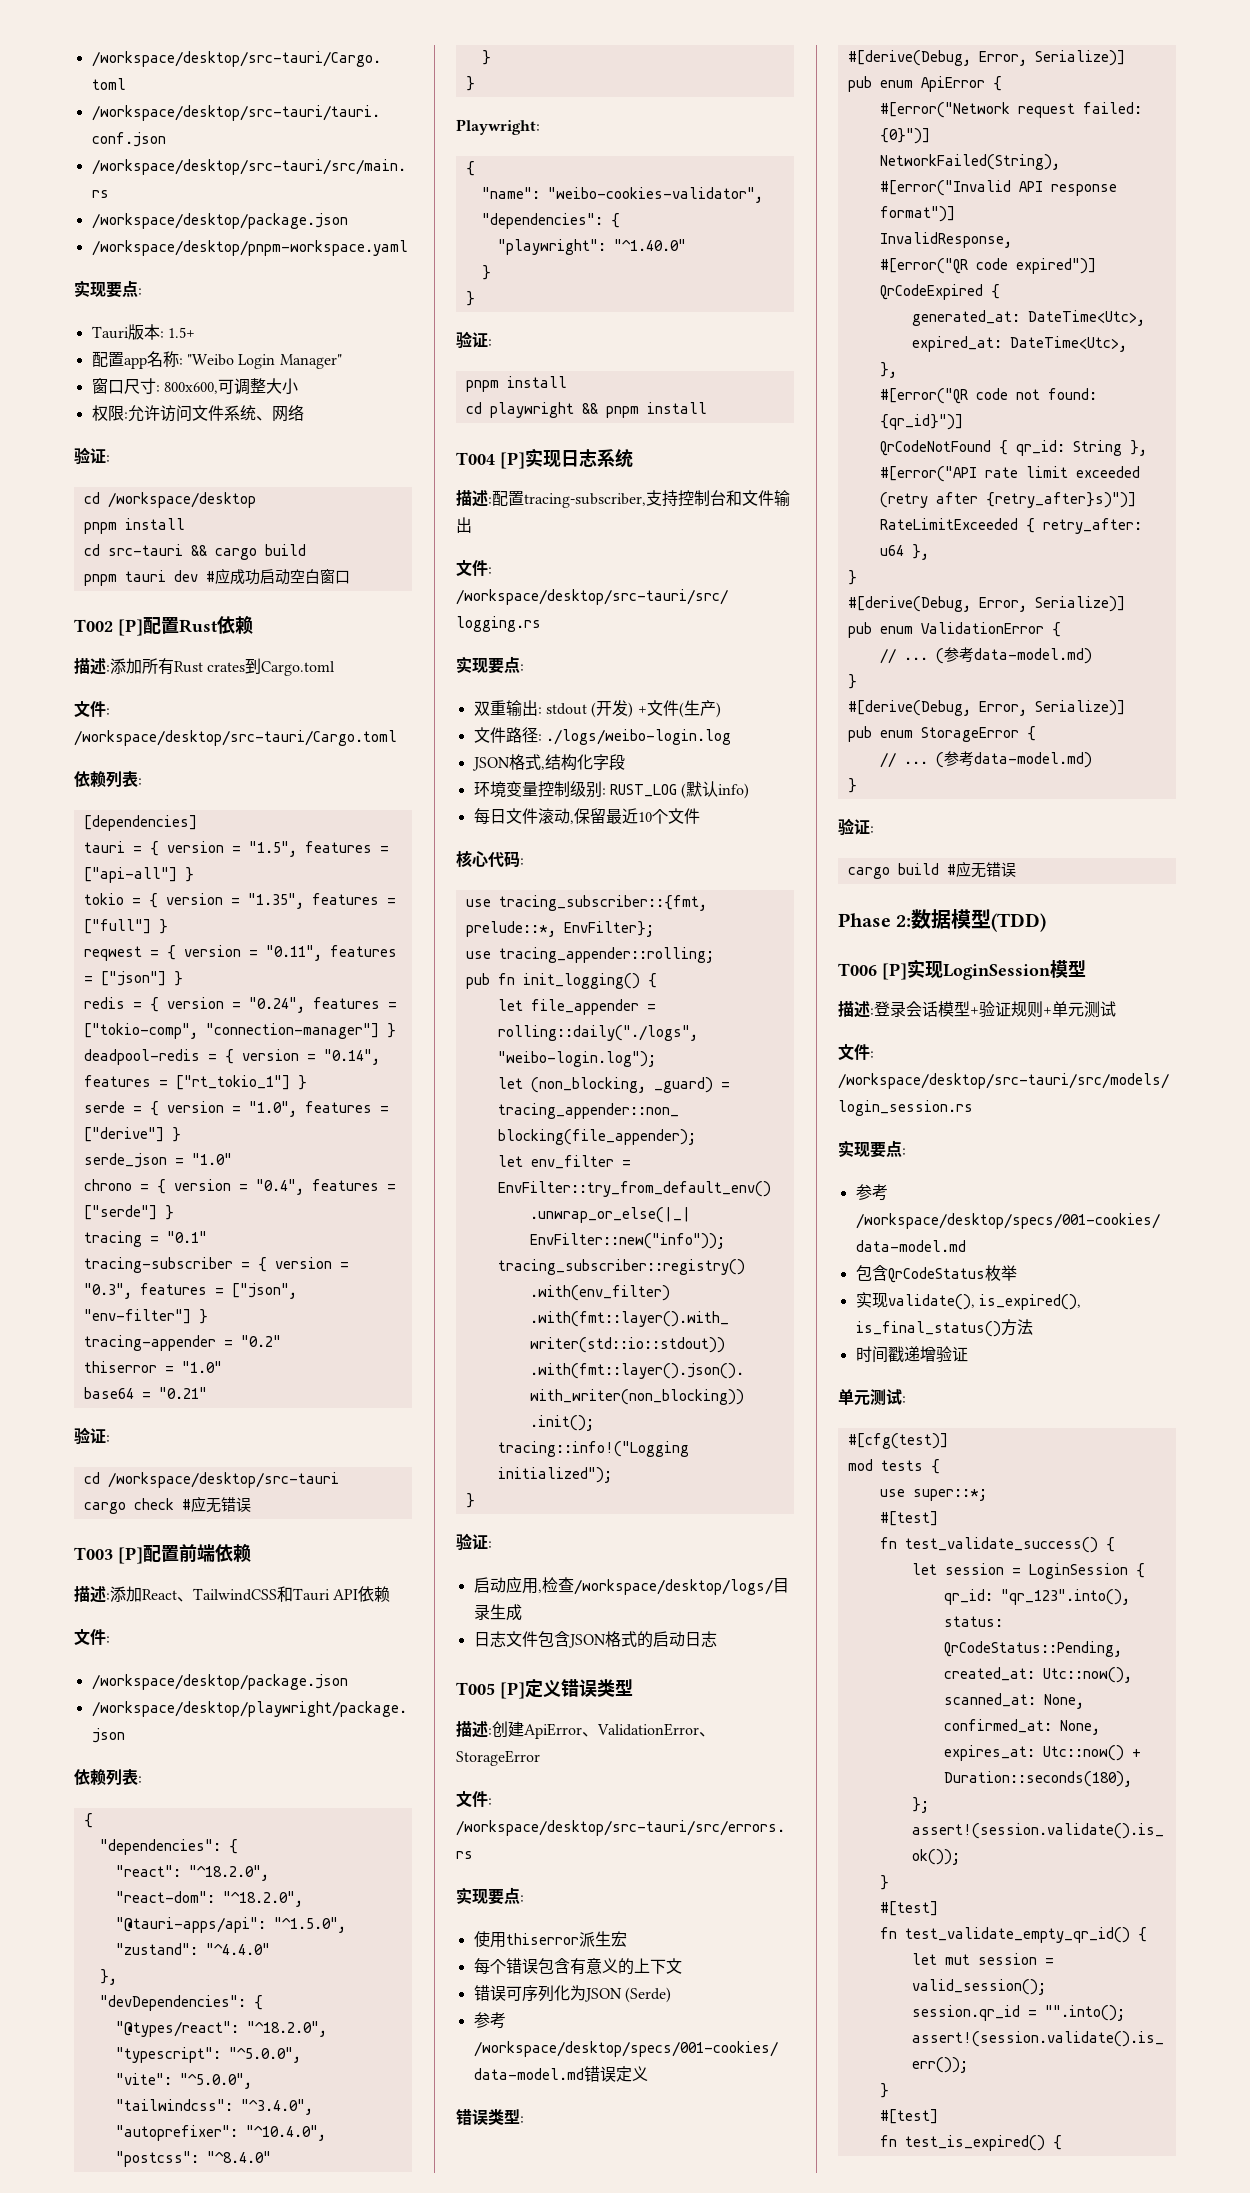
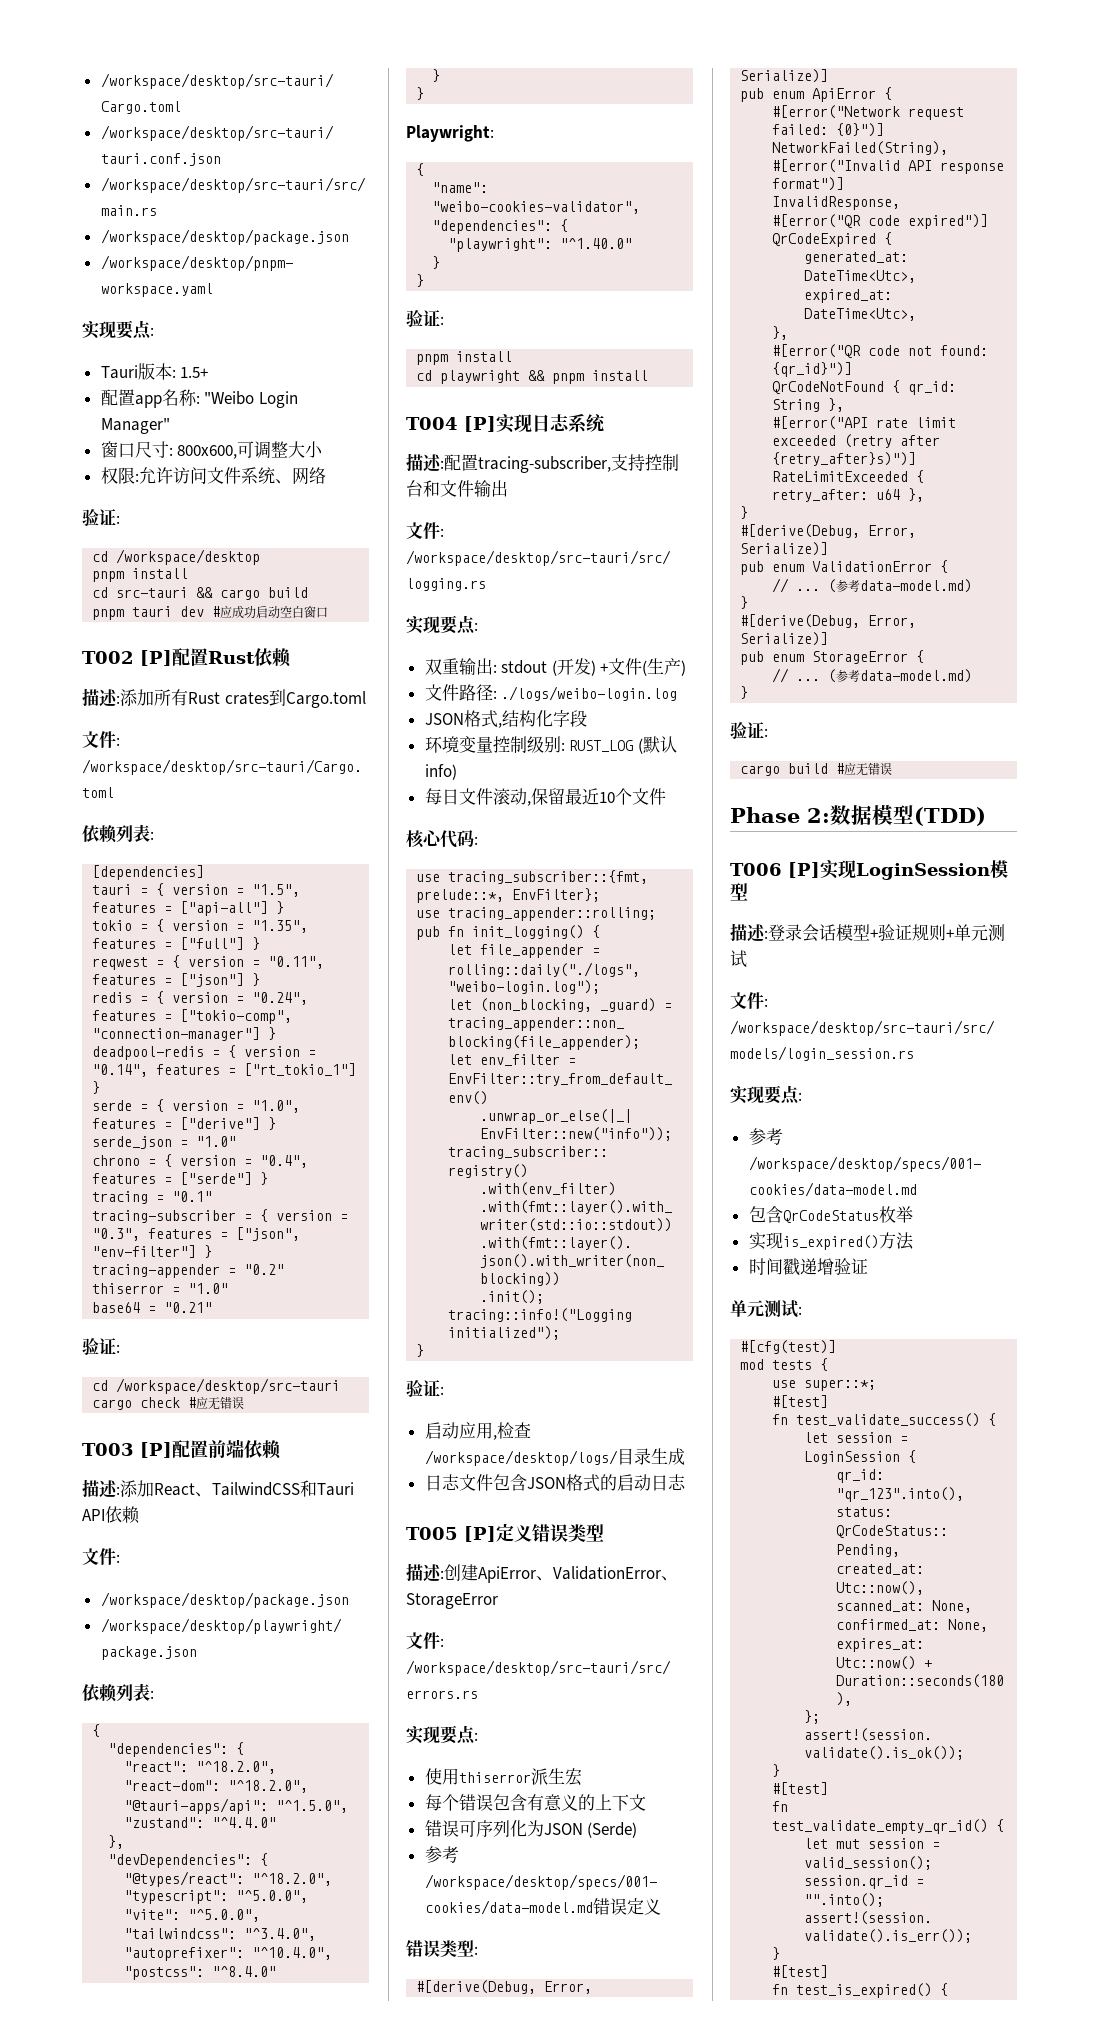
[887,1294,1081,1310] [855,1321,1001,1337] validate(), is_expired(), is_final_status() -> [782,1235,879,1250] is_expired()

